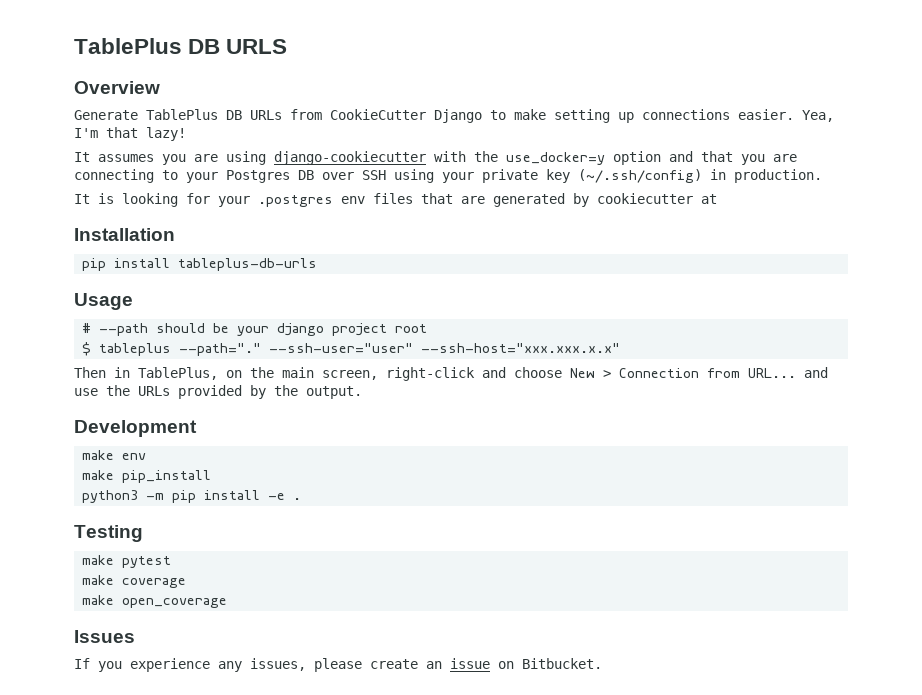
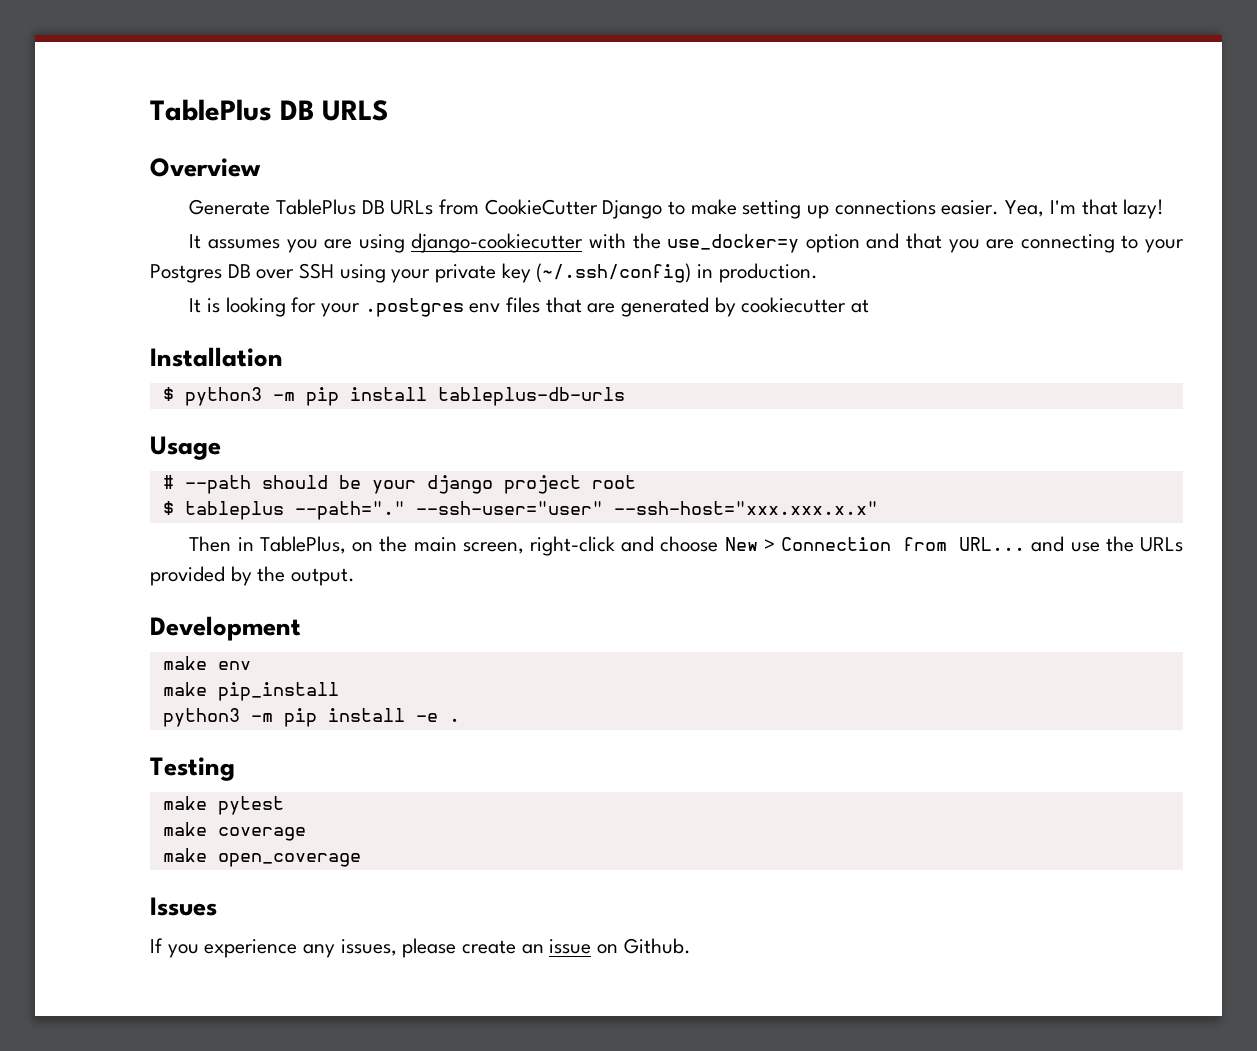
(175, 234) none -> [162,387,295,406] $ python3 -m
[522,658,602,669] Bitbucket. -> [623,938,691,954] Github.

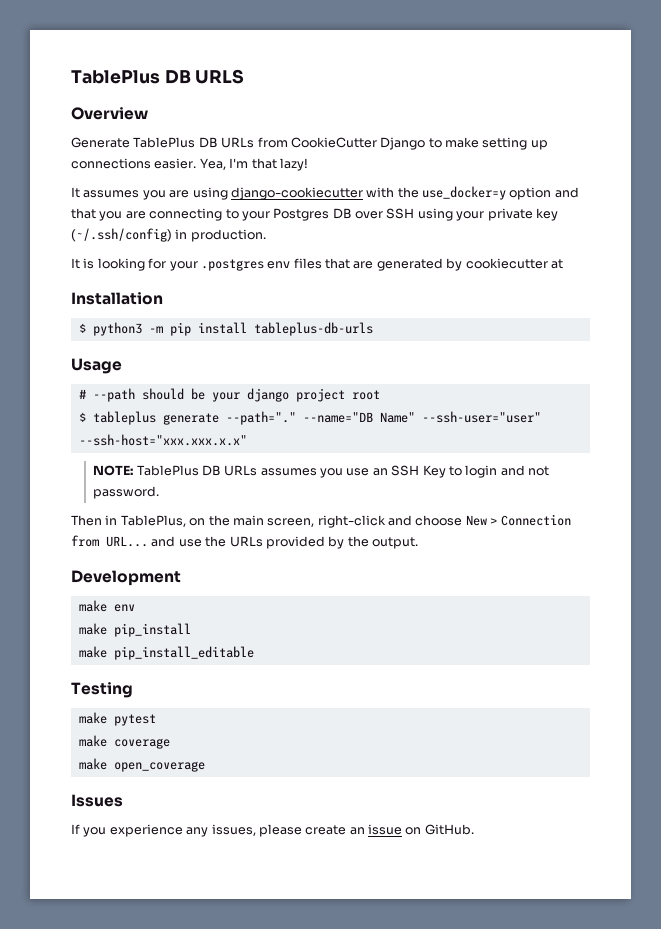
[294,501,878,520] --path="." --ssh-user="user" --ssh-host="xxx.xxx.x.x" -> [162,411,541,425] [78,434,247,446] [93,465,550,478] [93,486,160,499] generate --path="." --name="DB Name" --ssh-user="user" --ssh-host="xxx.xxx.x.x" // NOTE: TablePlus DB URLs assumes you use an SSH Key to login and not password.
[162,708,460,727] python3 -m pip install -e . -> [78,646,254,660] make pip_install_editable
[623,938,691,954] Github. -> [424,824,474,835] GitHub.

